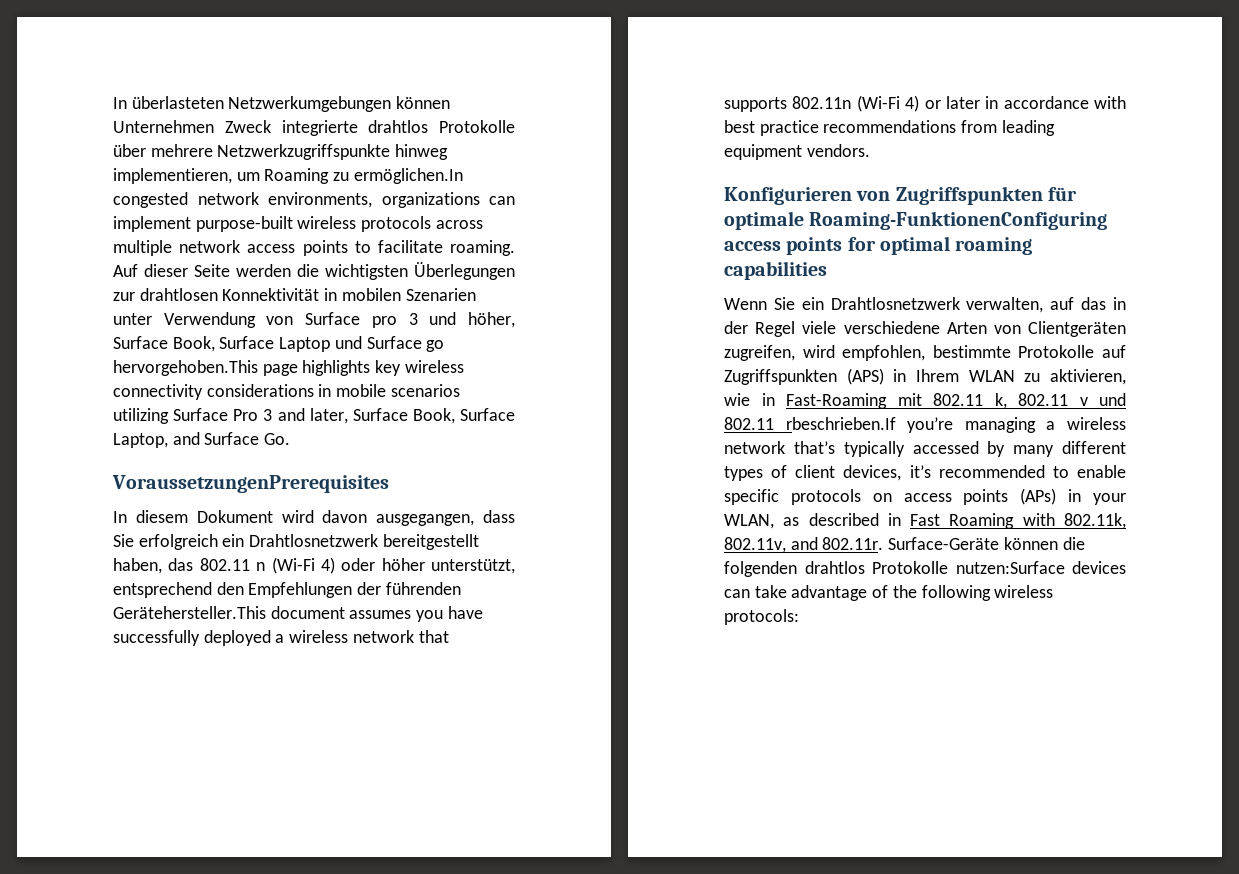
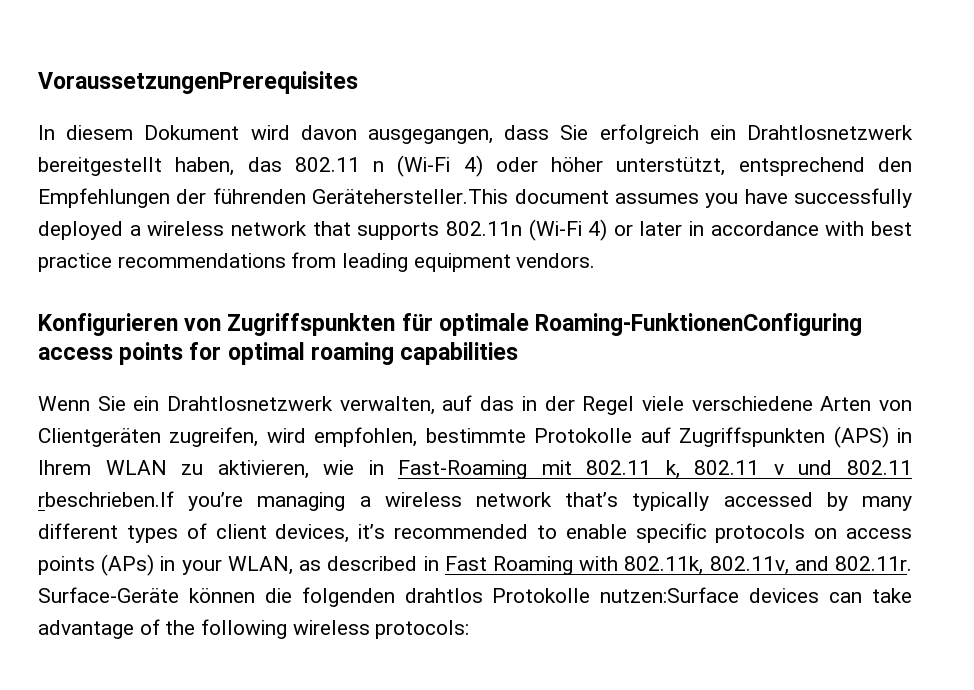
[113,96,451,112] [113,120,515,136] [113,144,449,160] [113,168,463,184] [113,192,515,208] [113,216,483,232] [113,240,516,256] [113,262,515,280] [113,288,476,301] [113,312,515,328] [113,336,445,352] [113,360,464,376] [113,384,460,400] [113,408,515,424] [113,432,291,448] In überlasteten Netzwerkumgebungen können Unternehmen Zweck integrierte drahtlos Protokolle über mehrere Netzwerkzugriffspunkte hinweg implementieren, um Roaming zu ermöglichen.In congested network environments, organizations can implement purpose-built wireless protocols across multiple network access points to facilitate roaming. Auf dieser Seite werden die wichtigsten Überlegungen zur drahtlosen Konnektivität in mobilen Szenarien unter Verwendung von Surface pro 3 und höher, Surface Book, Surface Laptop und Surface go hervorgehoben.This page highlights key wireless connectivity considerations in mobile scenarios utilizing Surface Pro 3 and later, Surface Book, Surface Laptop, and Surface Go. // -> (38, 82) none

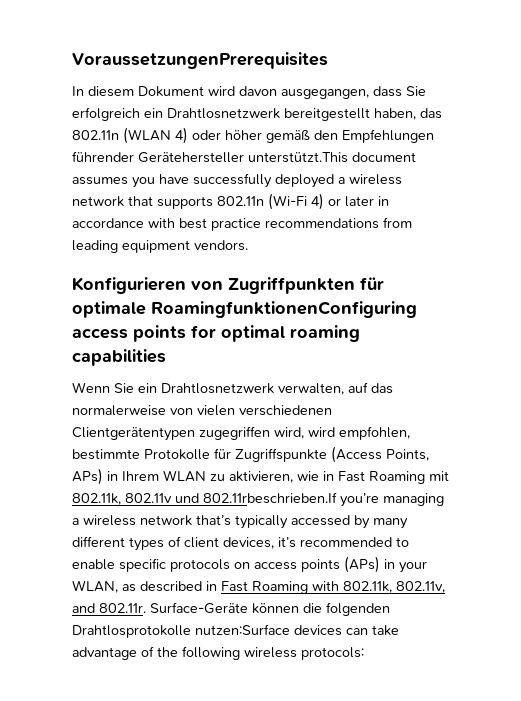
[294,155,912,177] [38,188,509,208] 802.11 n (Wi-Fi 4) oder höher unterstützt, entsprechend den Empfehlungen der führenden Gerätehersteller.This -> [72,127,434,144] [72,151,348,163] 802.11n (WLAN 4) oder höher gemäß den Empfehlungen führender Gerätehersteller unterstützt.This
[227,313,396,336] Zugriffspunkten -> [228,277,355,294] Zugriffpunkten
[535,313,863,336] Roaming-FunktionenConfiguring -> [151,301,417,318] RoamingfunktionenConfiguring
[521,396,913,415] [38,426,889,448] in der Regel viele verschiedene Arten von Clientgeräten zugreifen, wird empfohlen, bestimmte Protokolle auf Zugriffspunkten (APS) -> [72,405,332,416] [72,426,410,441] [72,446,429,463] [72,468,103,485] normalerweise von vielen verschiedenen Clientgerätentypen zugegriffen wird, wird empfohlen, bestimmte Protokolle für Zugriffspunkte (Access Points, APs)
[398,460,913,479] [38,491,174,507] Fast-Roaming mit 802.11 k, 802.11 v und 802.11 rbeschrieben.If -> [338,471,449,484] [72,492,337,505] Fast Roaming mit 802.11k, 802.11v und 802.11rbeschrieben.If
[404,588,591,603] drahtlos Protokolle -> [72,625,191,638] Drahtlosprotokolle

